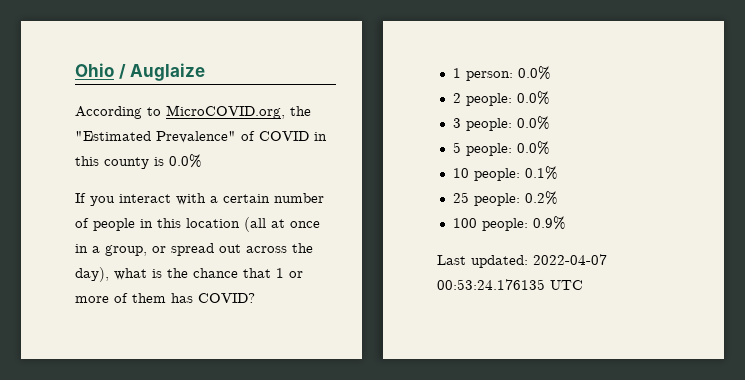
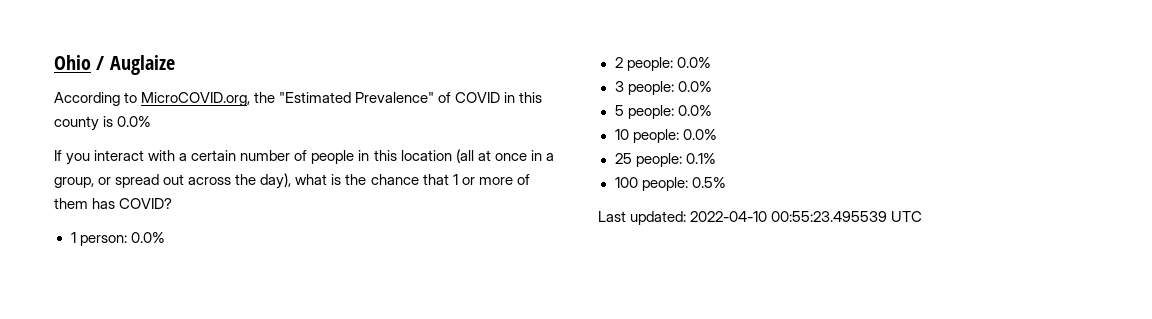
[524,166,558,180] 0.1% -> [682,129,717,140] 0.0%
[524,191,558,205] 0.2% -> [685,153,716,164] 0.1%
[532,216,566,230] 0.9% -> [691,177,726,188] 0.5%
[533,254,607,265] [437,279,545,290] 2022-04-07 00:53:24.176135 -> [690,211,888,222] 2022-04-10 00:55:23.495539

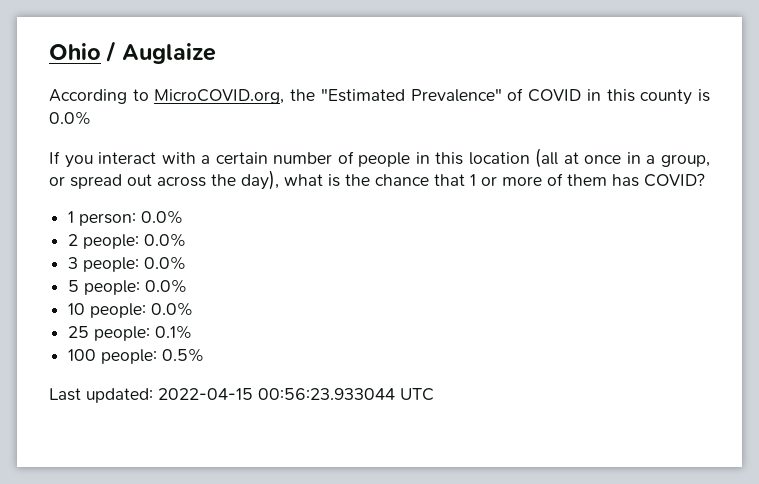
[690,211,888,222] 2022-04-10 00:55:23.495539 -> [158,388,395,400] 2022-04-15 00:56:23.933044

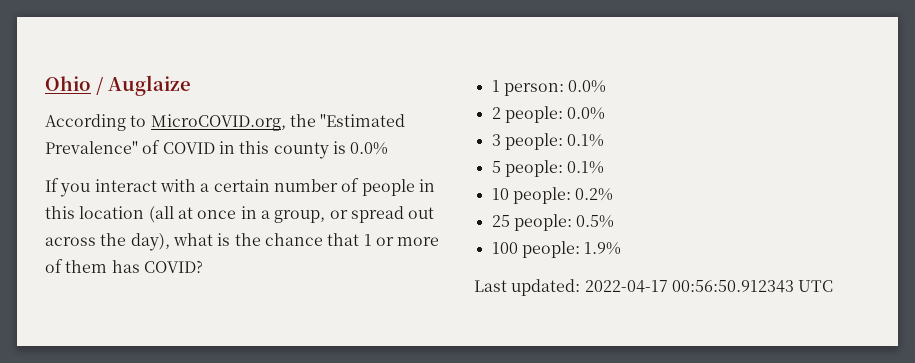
[144,256,187,270] 0.0% -> [567,134,605,147] 0.1%
[145,279,188,293] 0.0% -> [567,161,605,174] 0.1%
[151,302,194,316] 0.0% -> [575,188,614,201] 0.2%
[155,325,193,339] 0.1% -> [576,215,615,228] 0.5%
[162,348,205,362] 0.5% -> [584,242,622,255] 1.9%
[158,388,395,400] 2022-04-15 00:56:23.933044 -> [584,280,794,293] 2022-04-17 00:56:50.912343

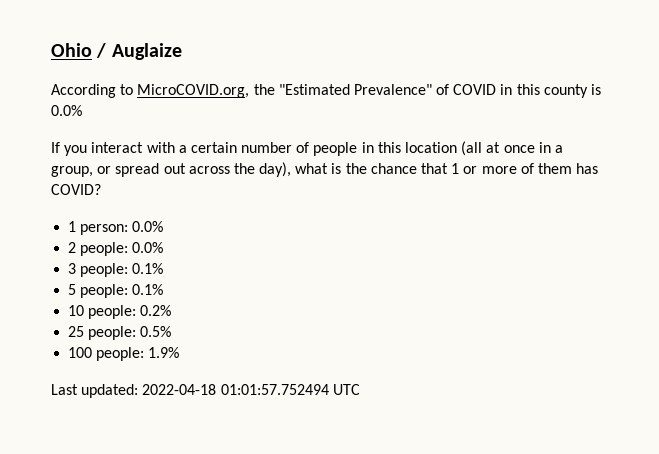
[584,280,794,293] 2022-04-17 00:56:50.912343 -> [142,384,329,395] 2022-04-18 01:01:57.752494

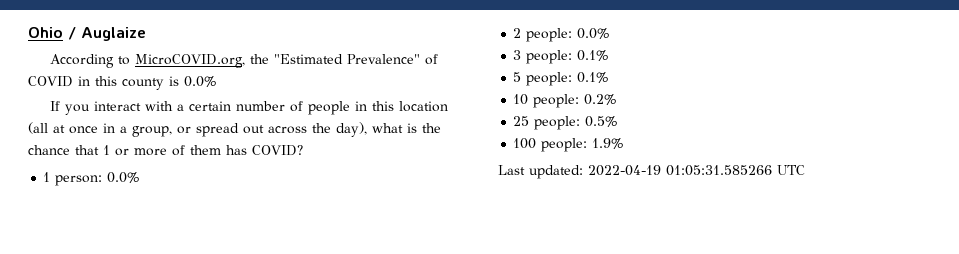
[142,384,329,395] 2022-04-18 01:01:57.752494 -> [588,165,772,176] 2022-04-19 01:05:31.585266

